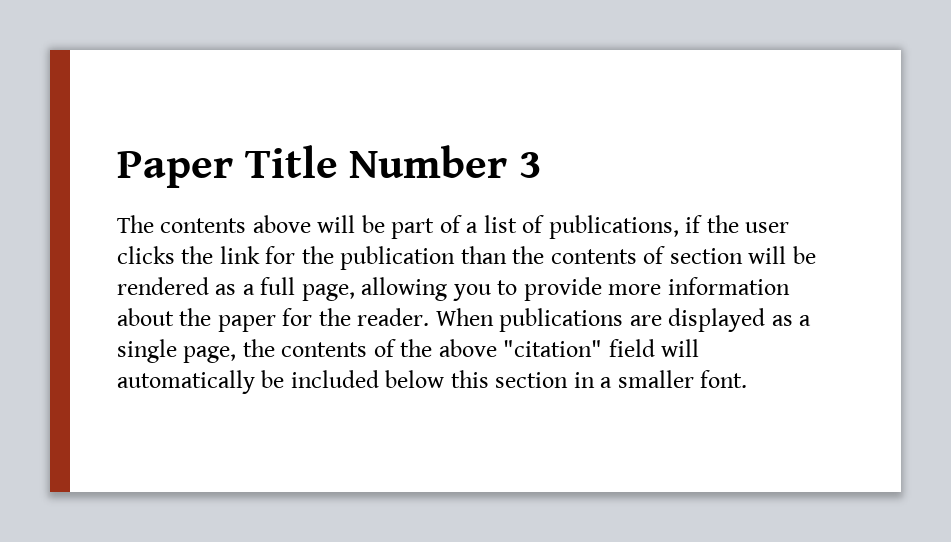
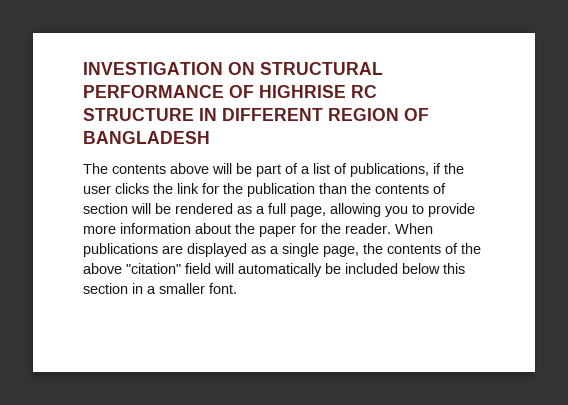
[117,145,543,188] Paper Title Number 3 -> [83,62,383,75] [83,85,377,98] [83,108,429,121] [83,131,210,144] INVESTIGATION ON STRUCTURAL PERFORMANCE OF HIGHRISE RC STRUCTURE IN DIFFERENT REGION OF BANGLADESH

